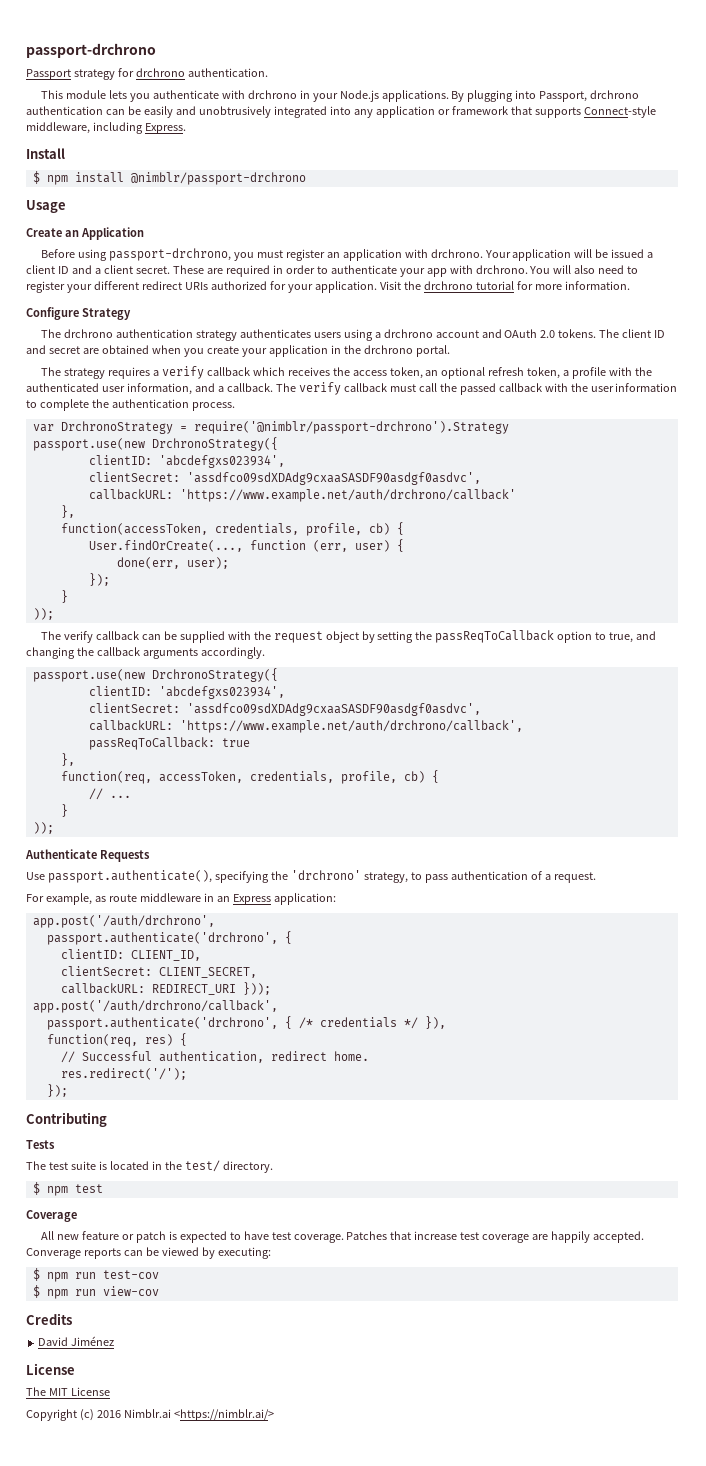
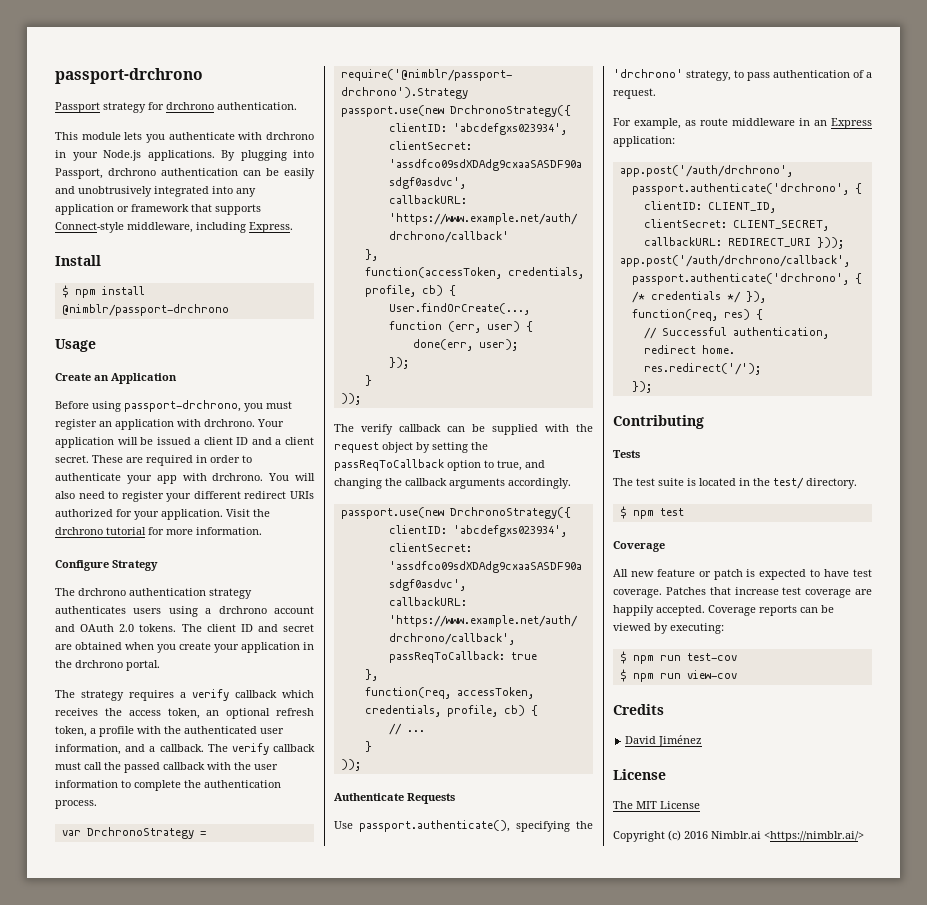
[26,1248,81,1259] Converage -> [708,605,756,616] Coverage

